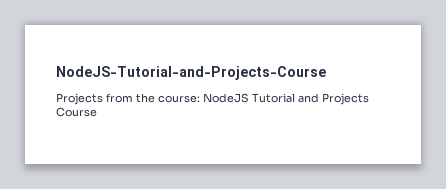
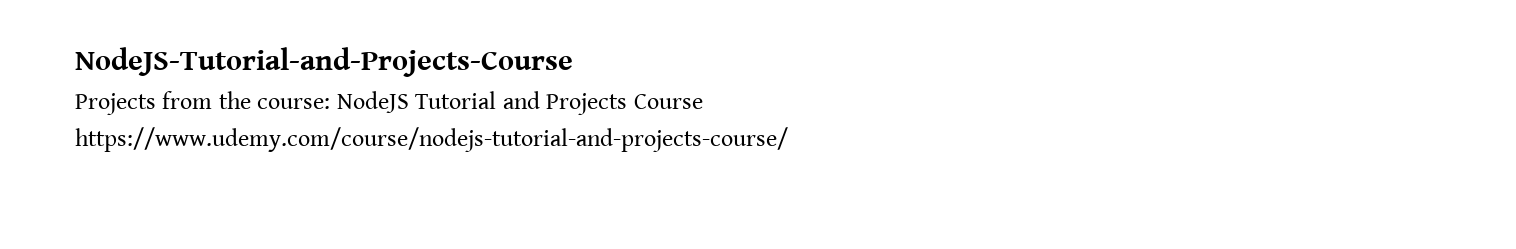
(97, 112) none -> [75,127,788,152] // https://www.udemy.com/course/nodejs-tutorial-and-projects-course/

